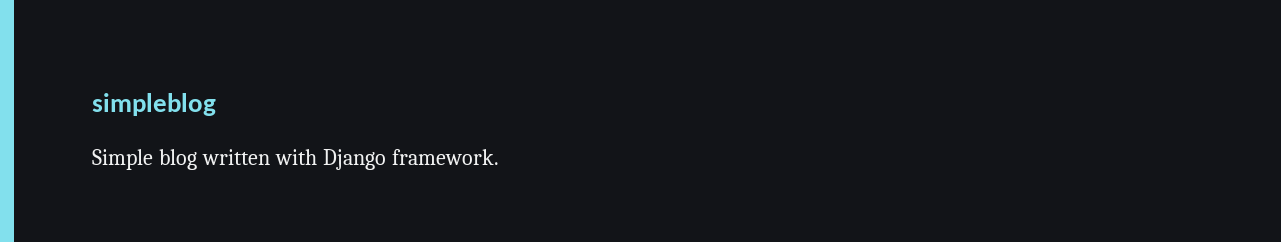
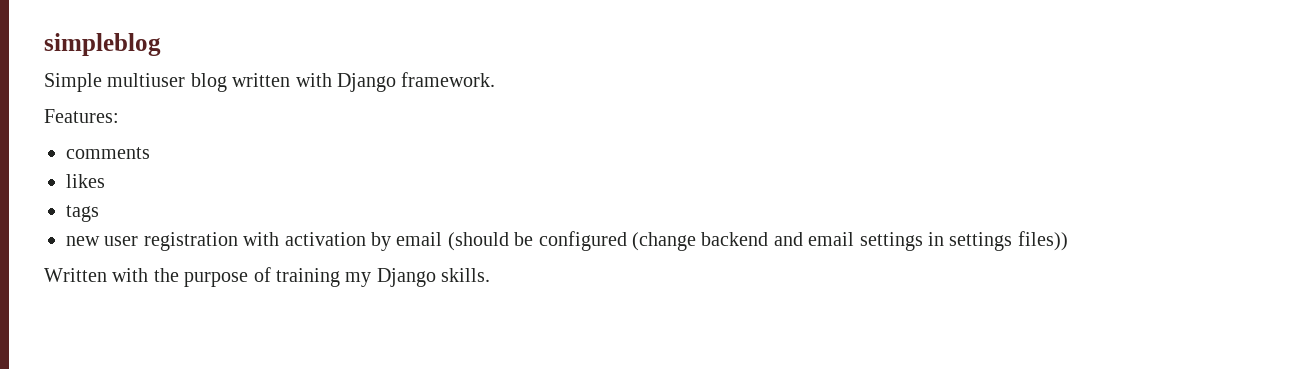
(153, 159) none -> [107,73,186,87] multiuser
(499, 157) none -> [44,109,119,123] [66,147,150,159] [66,174,105,188] [66,205,99,222] [66,231,1068,251] [44,267,491,287] // Features: // comments // likes // tags // new user registration with activation by email (should be configured (change backend and email settings in settings files)) // Written with the purpose of training my Django skills.

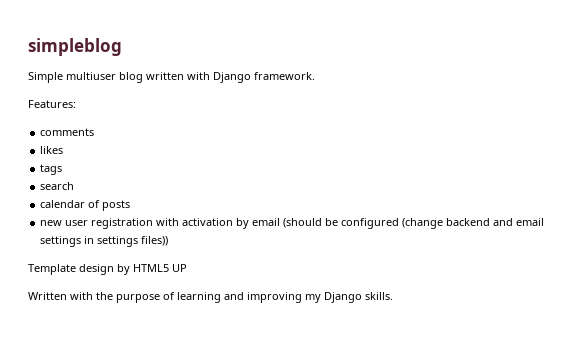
(99, 213) none -> [40,182,75,190] [40,200,131,211] // search // calendar of posts
(1068, 241) none -> [28,264,187,275] // Template design by HTML5 UP
[276,268,340,287] training -> [177,292,302,303] learning and improving

